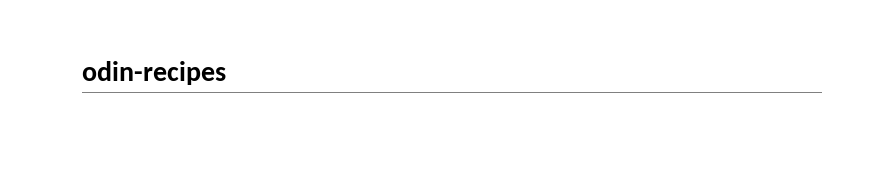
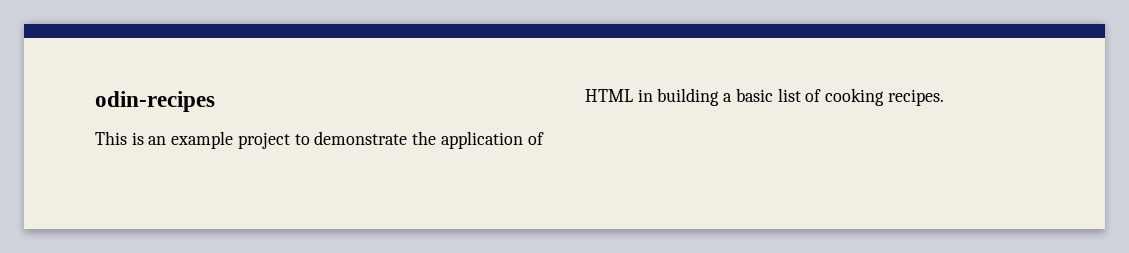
(226, 73) none -> [95,131,544,149] [585,88,944,106] // This is an example project to demonstrate the application of HTML in building a basic list of cooking recipes.

